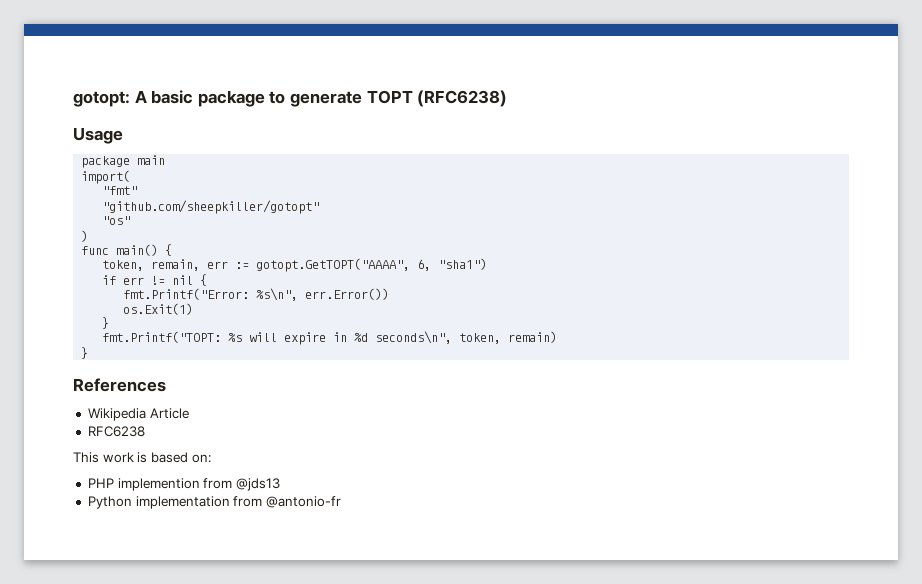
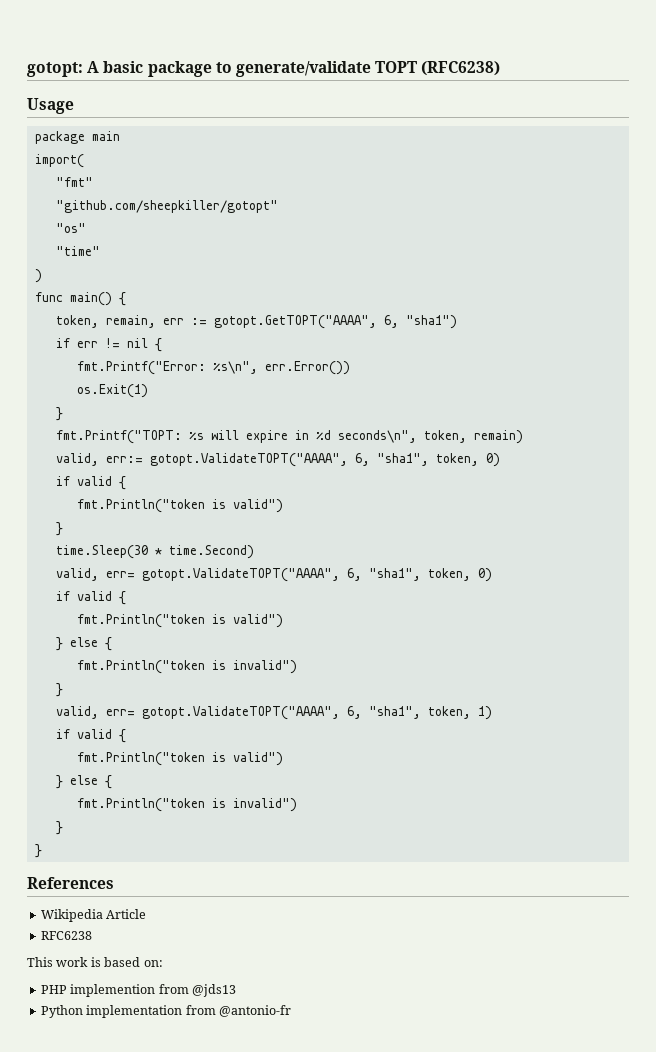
[289,91,362,107] generate -> [235,61,371,77] generate/validate
(131, 220) none -> [55,246,100,256] // "time"
(558, 337) none -> [55,453,500,467] [55,476,126,490] [76,499,283,513] [55,522,63,536] [55,545,254,559] [55,568,492,582] [55,591,126,605] [76,614,283,628] [55,637,112,651] [76,660,297,674] [55,683,63,697] [55,706,492,720] [55,729,126,743] [76,752,283,766] [55,775,112,789] [76,798,297,812] [55,821,63,835] // valid, err:= gotopt.ValidateTOPT("AAAA", 6, "sha1", token, 0) // if valid { // fmt.Println("token is valid") // } // time.Sleep(30 * time.Second) // valid, err= gotopt.ValidateTOPT("AAAA", 6, "sha1", token, 0) // if valid { // fmt.Println("token is valid") // } else { // fmt.Println("token is invalid") // } // valid, err= gotopt.ValidateTOPT("AAAA", 6, "sha1", token, 1) // if valid { // fmt.Println("token is valid") // } else { // fmt.Println("token is invalid") // }

